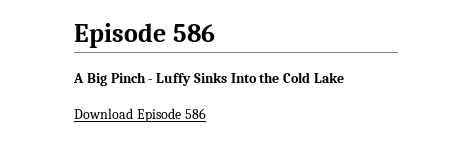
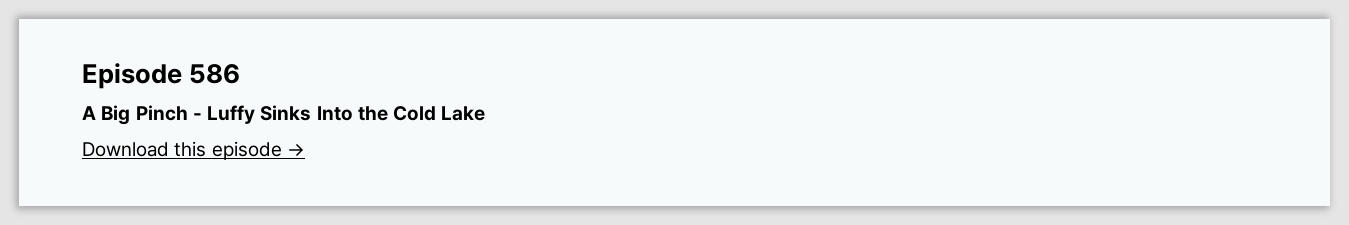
[136,108,206,122] Episode 586 -> [174,141,305,160] this episode →

